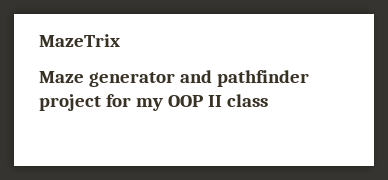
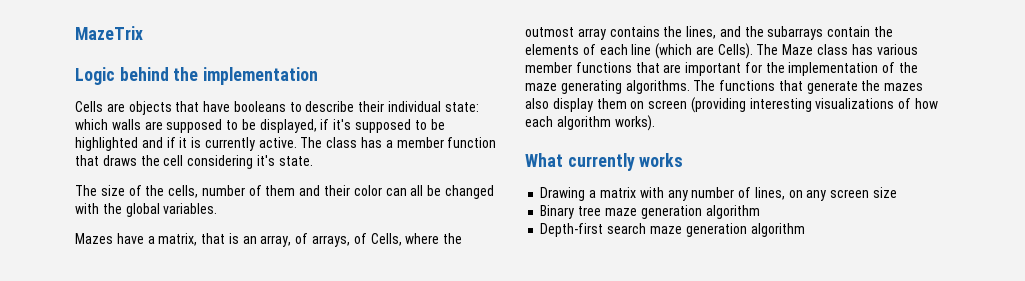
[39,70,309,87] [39,94,268,111] Maze generator and pathfinder project for my OOP II class -> [75,67,319,85] [75,101,479,115] [75,119,445,133] [75,137,497,151] [75,155,313,169] [75,185,494,199] [75,203,218,217] [75,233,463,247] [525,26,894,40] [525,43,918,59] [525,62,919,76] [525,80,924,94] [525,97,939,113] [525,115,655,131] [525,153,684,171] [540,187,897,201] [540,205,760,219] [540,223,805,237] Logic behind the implementation // Cells are objects that have booleans to describe their individual state: which walls are supposed to be displayed, if it's supposed to be highlighted and if it is currently active. The class has a member function that draws the cell considering it's state. // The size of the cells, number of them and their color can all be changed with the global variables. // Mazes have a matrix, that is an array, of arrays, of Cells, where the outmost array contains the lines, and the subarrays contain the elements of each line (which are Cells). The Maze class has various member functions that are important for the implementation of the maze generating algorithms. The functions that generate the mazes also display them on screen (providing interesting visualizations of how each algorithm works). // What currently works // Drawing a matrix with any number of lines, on any screen size // Binary tree maze generation algorithm // Depth-first search maze generation algorithm

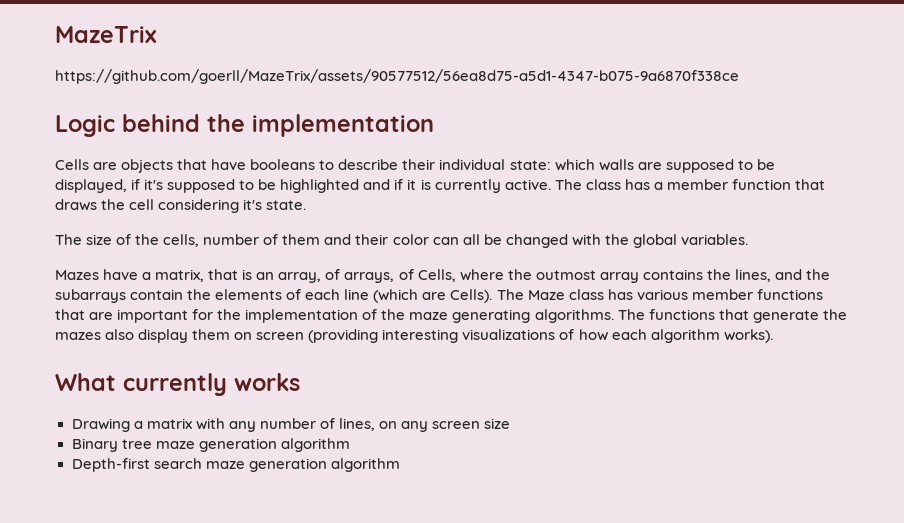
(143, 33) none -> [55,69,739,84] // https://github.com/goerll/MazeTrix/assets/90577512/56ea8d75-a5d1-4347-b075-9a6870f338ce

